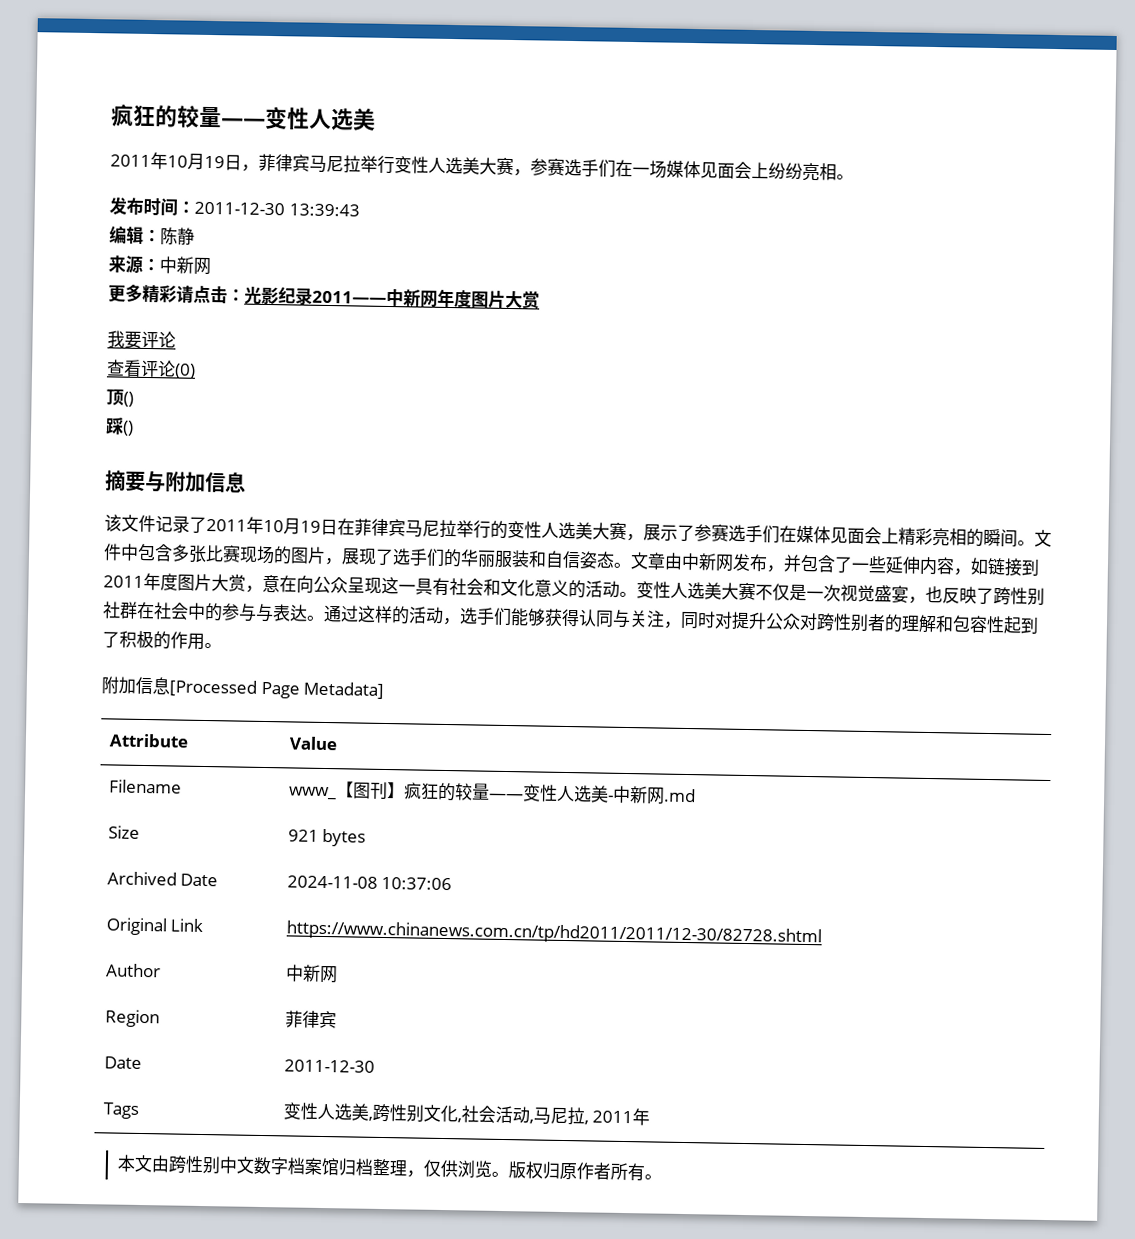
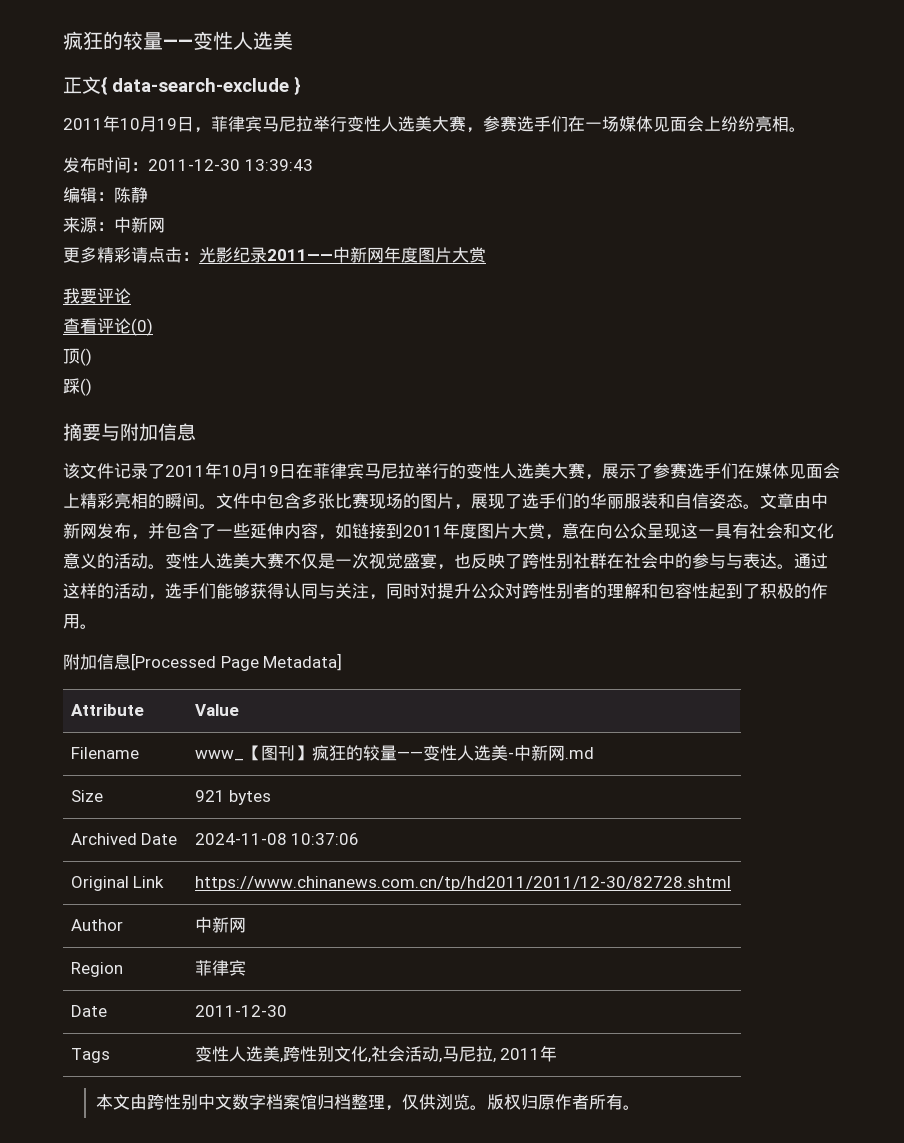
[111,104,376,131] 疯狂的较量——变性人选美 -> [63,31,293,50] [63,76,301,95] 疯狂的较量——变性人选美 // 正文{ data-search-exclude }

